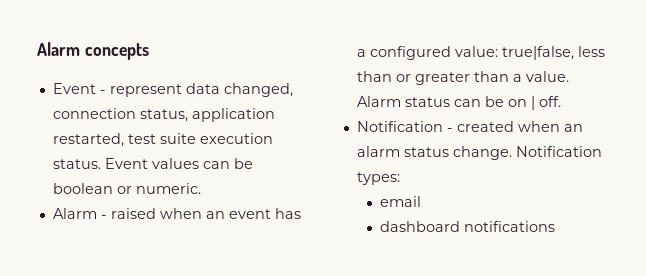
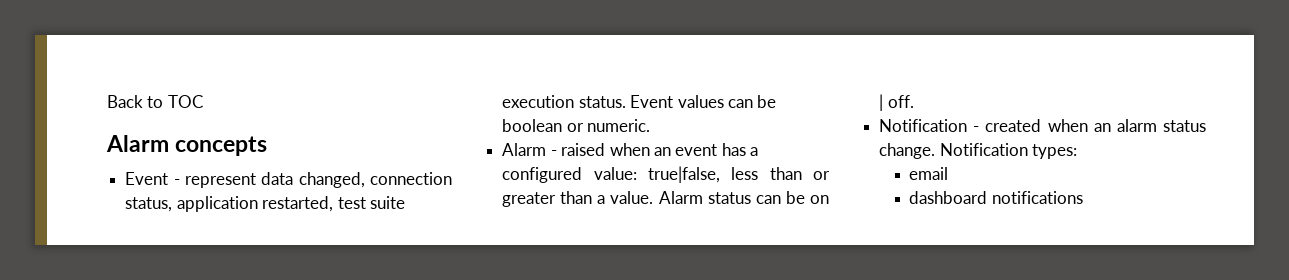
(37, 49) none -> [107,95,203,108] Back to TOC //

